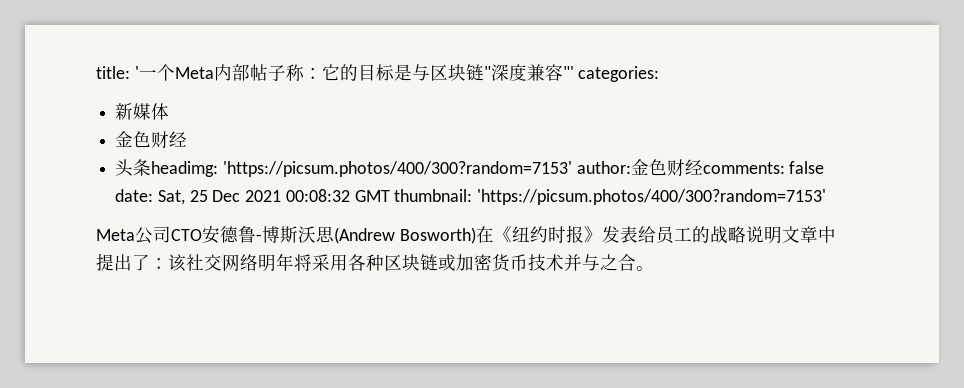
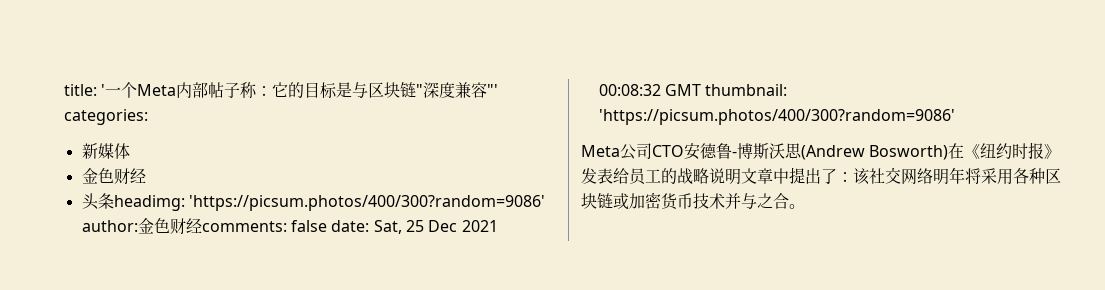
[222,161,572,177] 'https://picsum.photos/400/300?random=7153' -> [188,195,545,211] 'https://picsum.photos/400/300?random=9086'
[477,189,827,205] 'https://picsum.photos/400/300?random=7153' -> [598,109,955,125] 'https://picsum.photos/400/300?random=9086'

